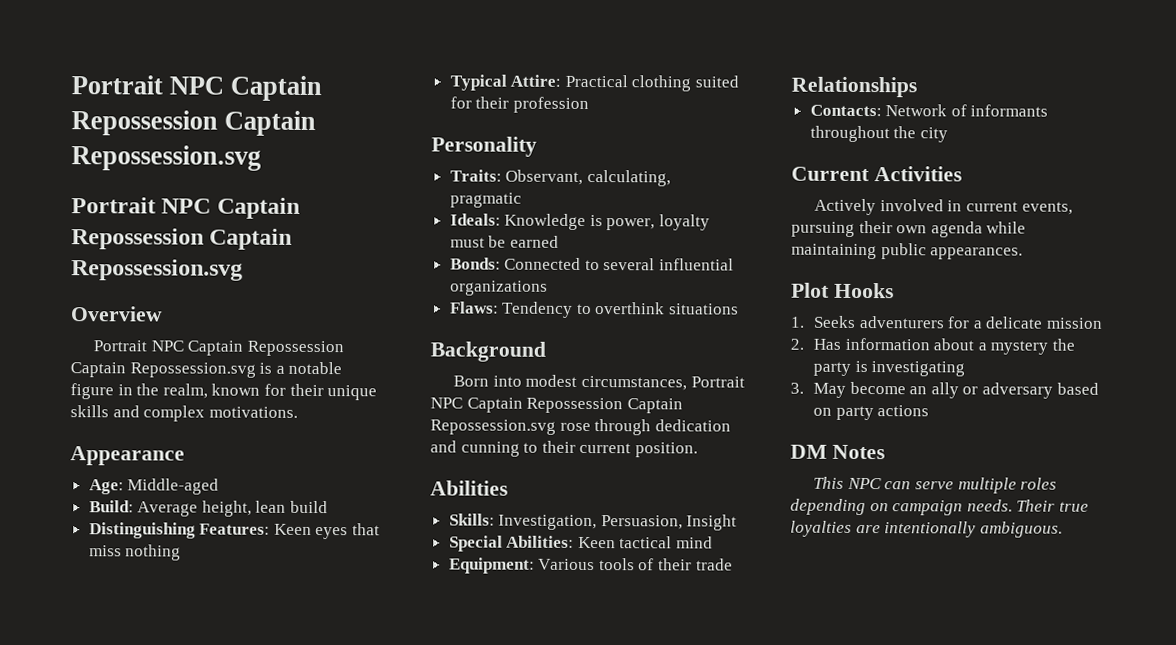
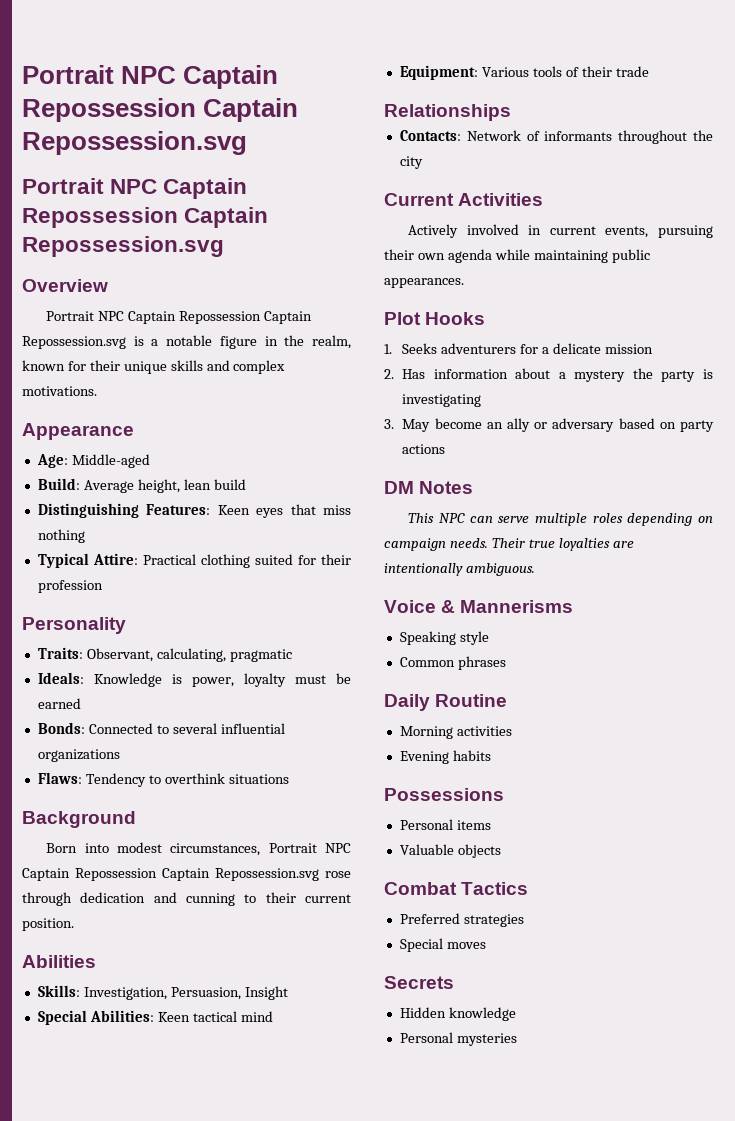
(1063, 529) none -> [384,600,574,613] [399,631,489,645] [399,656,506,670] [384,694,508,711] [399,726,512,739] [399,750,491,764] [384,788,504,801] [399,819,491,830] [399,844,501,858] [384,882,529,895] [399,913,524,927] [399,938,486,952] [384,976,454,989] [399,1007,516,1021] [399,1032,517,1046] // Voice & Mannerisms // Speaking style // Common phrases // Daily Routine // Morning activities // Evening habits // Possessions // Personal items // Valuable objects // Combat Tactics // Preferred strategies // Special moves // Secrets // Hidden knowledge // Personal mysteries

